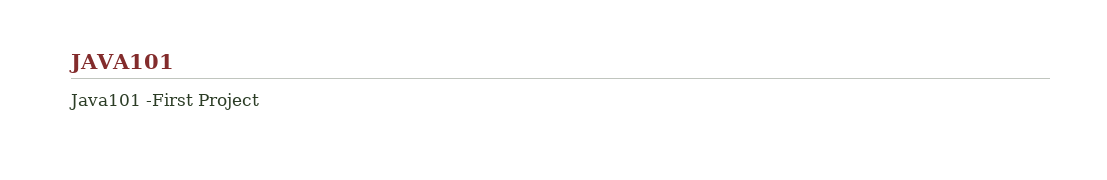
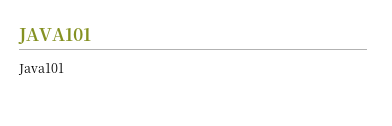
[146,93,259,110] -First Project -> (64, 69) none

